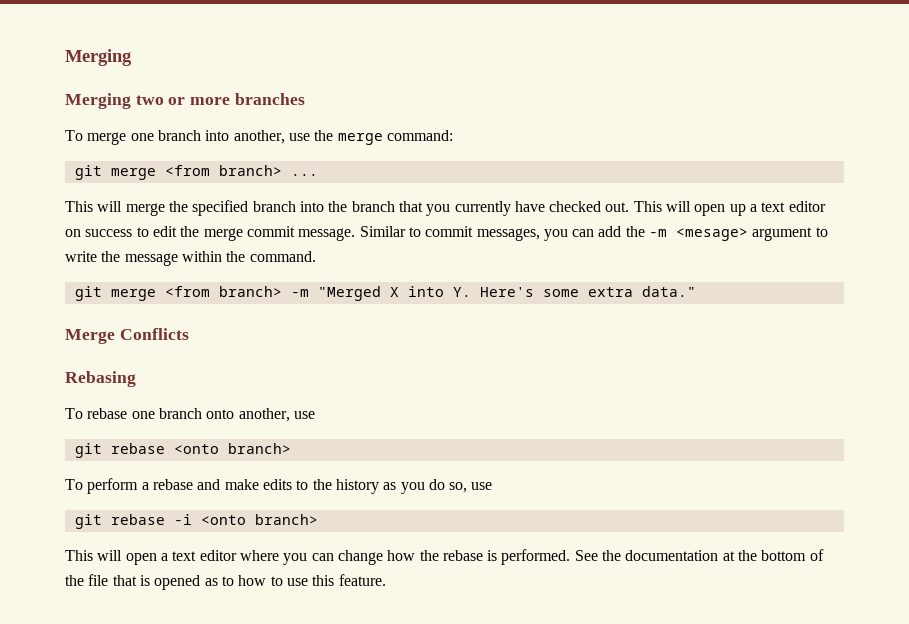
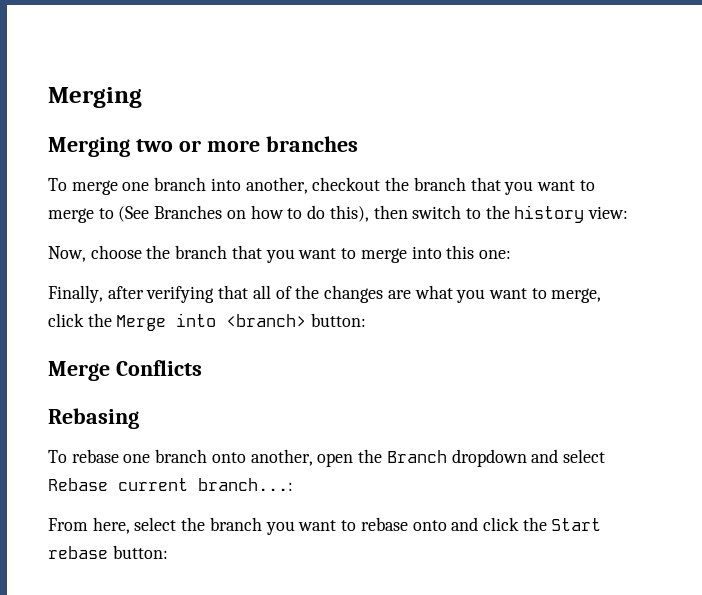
[288,130,453,145] [74,165,318,180] [65,200,826,216] [65,226,828,241] [65,251,316,266] [74,286,696,301] use the merge command: // git merge <from branch> ... // This will merge the specified branch into the branch that you currently have checked out. This will open up a text editor on success to edit the merge commit message. Similar to commit messages, you can add the -m <mesage> argument to write the message within the command. // git merge <from branch> -m "Merged X into Y. Here's some extra data." -> [312,177,595,195] [48,205,629,223] [48,245,511,263] [48,285,602,303] [48,313,367,331] checkout the branch that you want to merge to (See Branches on how to do this), then switch to the history view: // Now, choose the branch that you want to merge into this one: // Finally, after verifying that all of the changes are what you want to merge, click the Merge into <branch> button:
[293,411,315,419] [74,443,291,458] [65,478,493,494] [74,514,318,529] [65,549,824,565] [65,574,386,590] use // git rebase <onto branch> // To perform a rebase and make edits to the history as you do so, use // git rebase -i <onto branch> // This will open a text editor where you can change how the rebase is performed. See the documentation at the bottom of the file that is opened as to how to use this feature. -> [317,449,605,467] [48,478,293,491] [48,517,602,535] [48,545,168,559] open the Branch dropdown and select Rebase current branch...: // From here, select the branch you want to rebase onto and click the Start rebase button:

